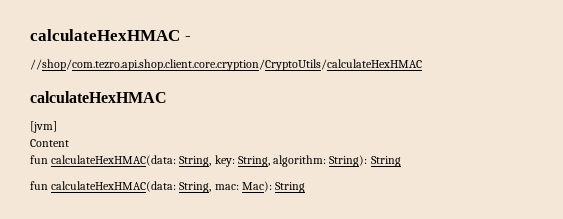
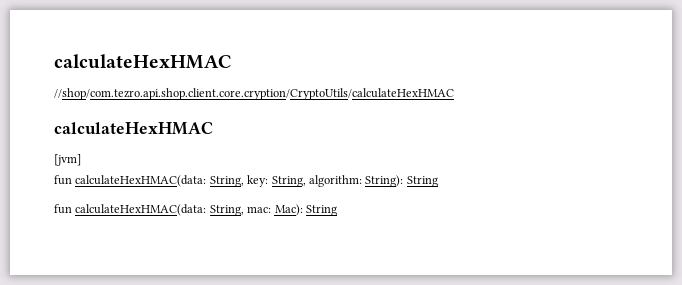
[30,29,191,41] calculateHexHMAC - -> [54,54,232,69] calculateHexHMAC
[30,139,69,147] // Content -> (81, 160) none

